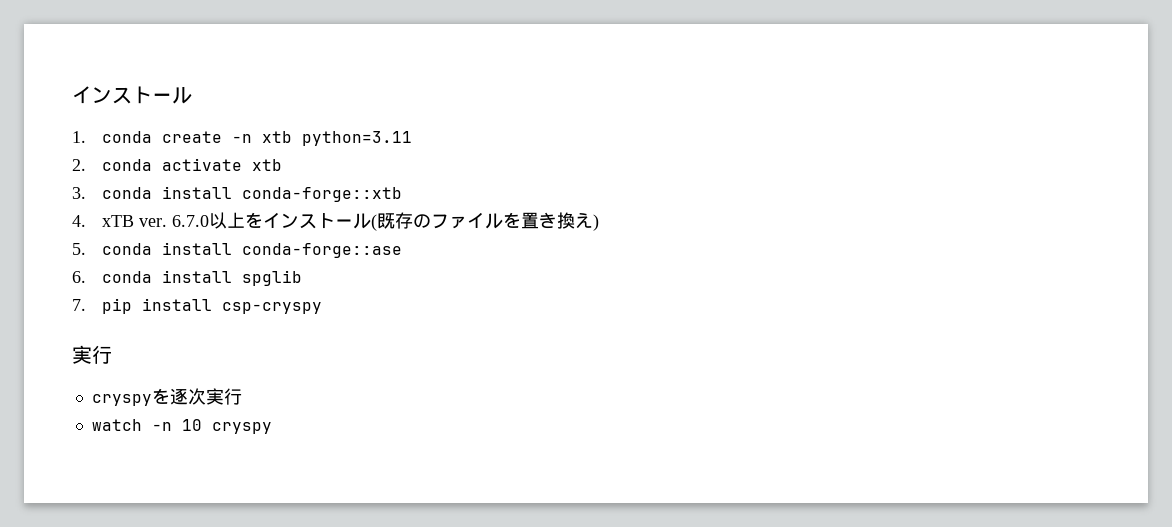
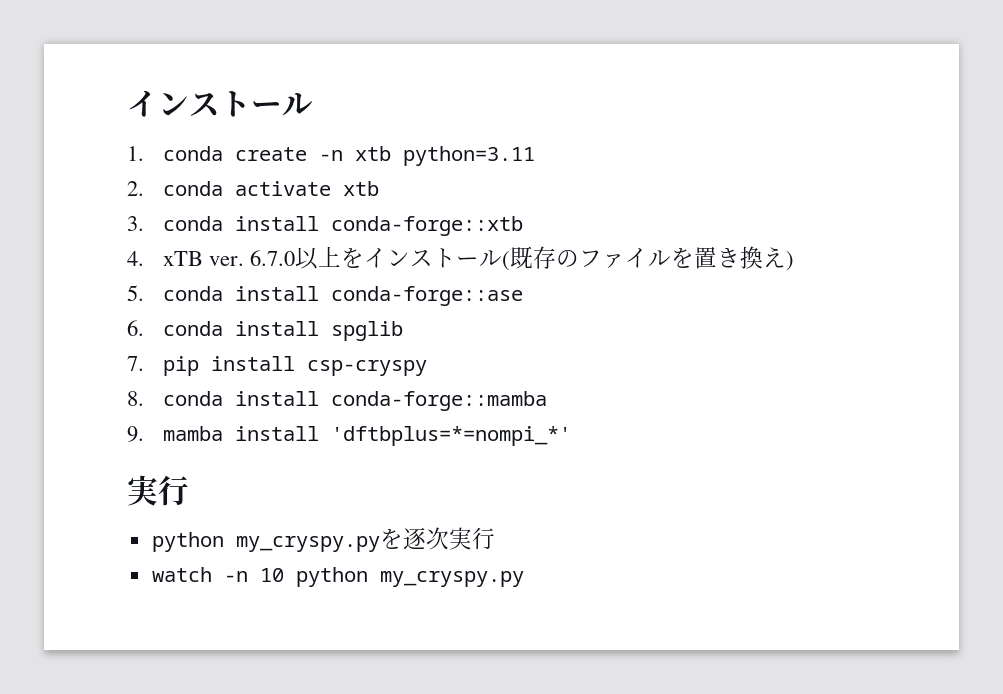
[72,345,112,364] [91,394,152,406] // 実行 // cryspy -> [127,391,547,411] [127,426,571,446] [127,475,189,506] [151,532,380,552] // 8. conda install conda-forge::mamba // 9. mamba install 'dftbplus=*=nompi_*' // 実行 // python my_cryspy.py
[211,422,272,434] cryspy -> [295,567,524,587] python my_cryspy.py

